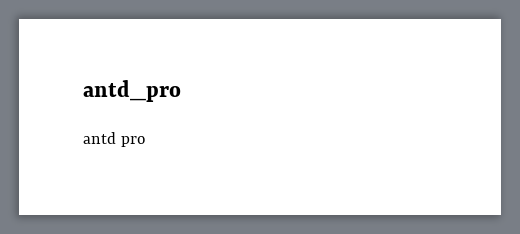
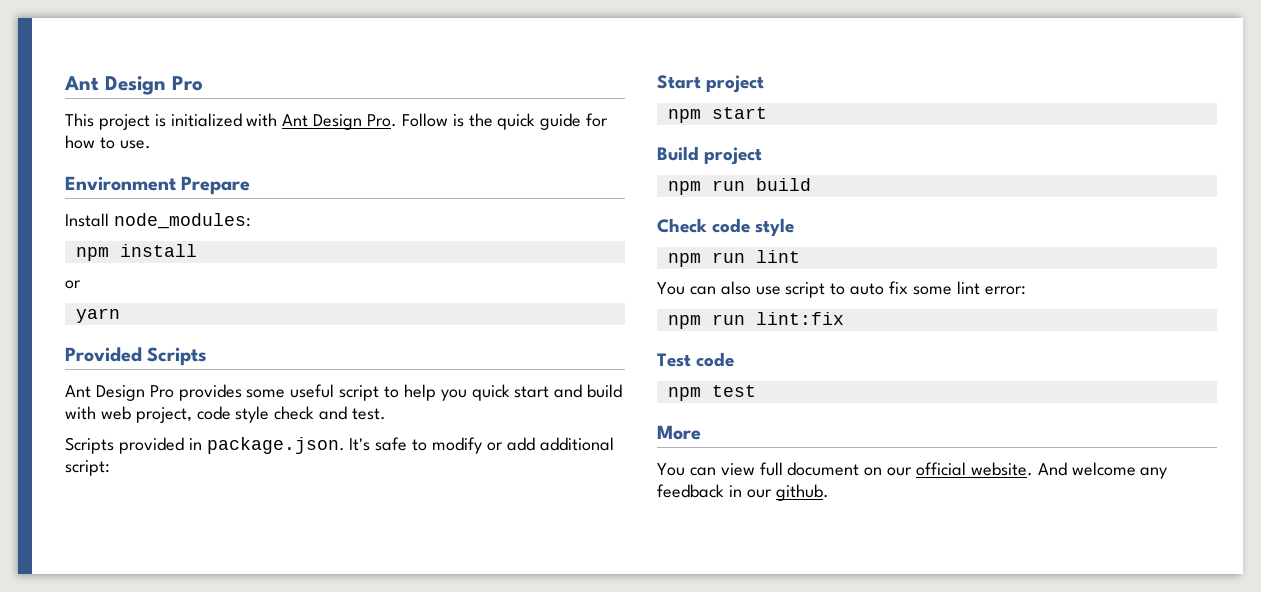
[83,80,181,102] [83,132,145,147] antd_pro // antd pro -> [64,76,203,95] [65,113,609,130] [65,135,151,149] [65,176,251,195] [65,213,251,229] [75,244,197,261] [65,280,81,289] [75,308,120,323] [65,347,208,366] [65,384,623,401] [65,406,387,423] [65,437,614,454] [65,460,110,476] [657,75,765,93] [667,107,767,123] [657,146,763,165] [667,178,811,195] [657,218,795,236] [667,250,800,267] [657,281,1026,298] [667,312,844,329] [657,352,735,367] [667,385,756,401] [657,425,701,440] [657,462,1168,479] [657,484,829,501] Ant Design Pro // This project is initialized with Ant Design Pro. Follow is the quick guide for how to use. // Environment Prepare // Install node_modules: // npm install // or // yarn // Provided Scripts // Ant Design Pro provides some useful script to help you quick start and build with web project, code style check and test. // Scripts provided in package.json. It's safe to modify or add additional script: // Start project // npm start // Build project // npm run build // Check code style // npm run lint // You can also use script to auto fix some lint error: // npm run lint:fix // Test code // npm test // More // You can view full document on our official website. And welcome any feedback in our github.

